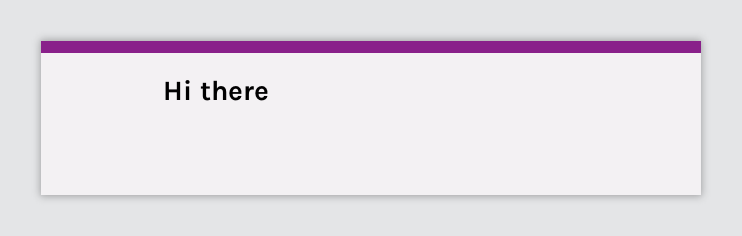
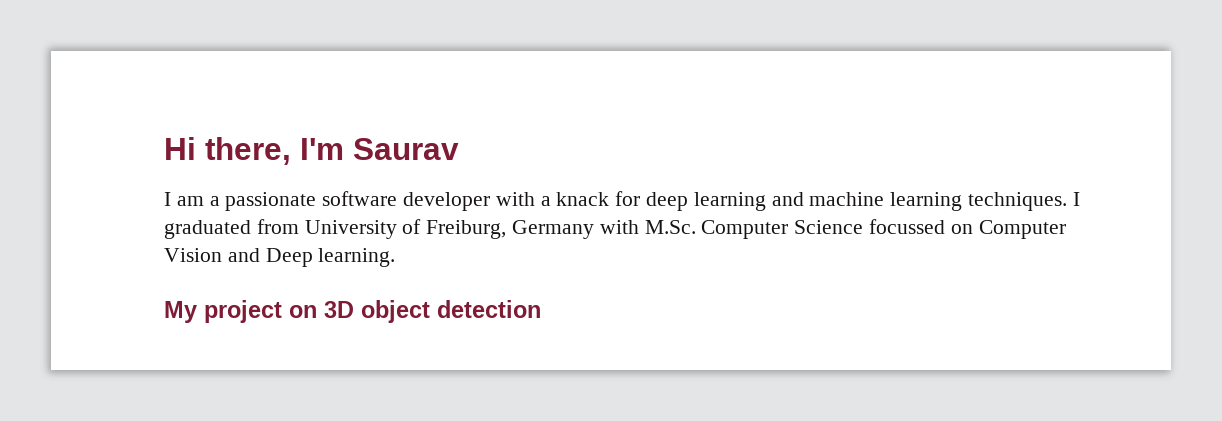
[199,80,269,101] there -> [205,137,459,165] [164,191,1080,211] [164,219,1066,239] [164,248,396,267] [164,300,541,323] there, I'm Saurav // I am a passionate software developer with a knack for deep learning and machine learning techniques. I graduated from University of Freiburg, Germany with M.Sc. Computer Science focussed on Computer Vision and Deep learning. // My project on 3D object detection

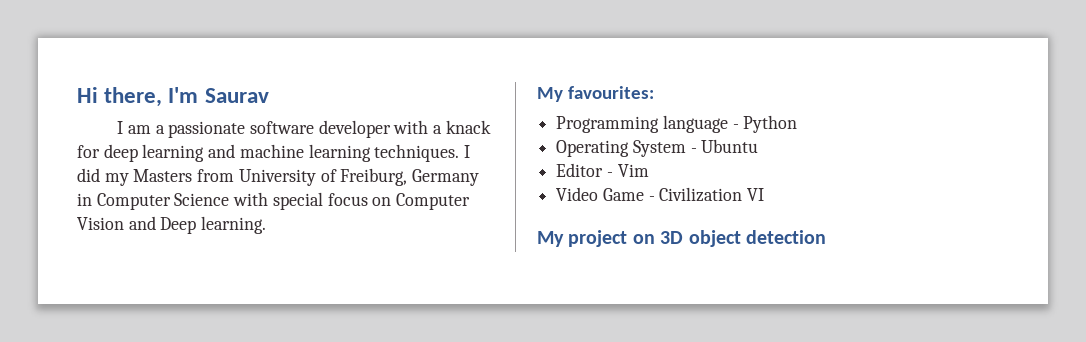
[164,220,251,239] graduated -> [77,168,193,186] did my Masters
[599,219,946,239] with M.Sc. Computer Science focussed -> [77,192,368,210] in Computer Science with special focus
(396, 257) none -> [537,86,654,102] [556,115,798,133] [556,139,759,157] [556,163,649,177] [556,187,765,202] // My favourites: // Programming language - Python // Operating System - Ubuntu // Editor - Vim // Video Game - Civilization VI

